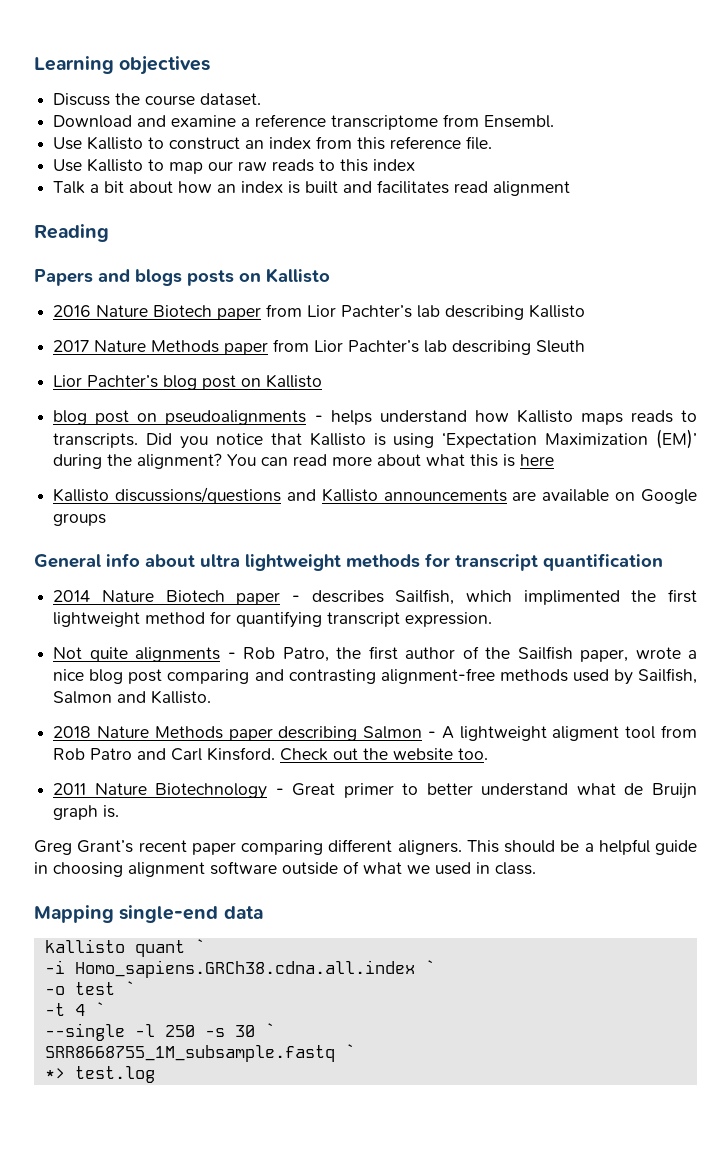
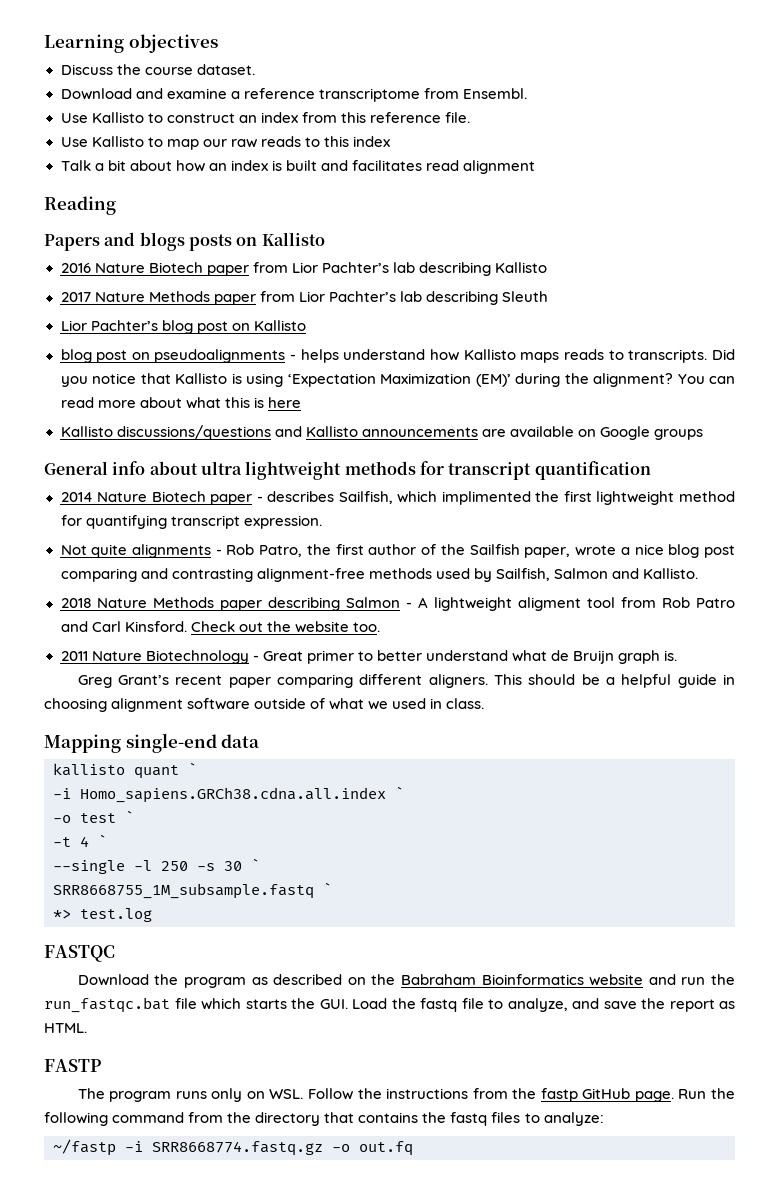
(155, 1074) none -> [44,945,115,962] [77,974,735,988] [44,997,735,1013] [44,1023,87,1033] [44,1059,101,1072] [77,1088,736,1102] [44,1112,604,1126] [53,1139,413,1156] // FASTQC // Download the program as described on the Babraham Bioinformatics website and run the run_fastqc.bat file which starts the GUI. Load the fastq file to analyze, and save the report as HTML. // FASTP // The program runs only on WSL. Follow the instructions from the fastp GitHub page. Run the following command from the directory that contains the fastq files to analyze: // ~/fastp -i SRR8668774.fastq.gz -o out.fq

